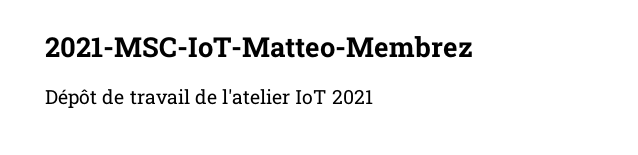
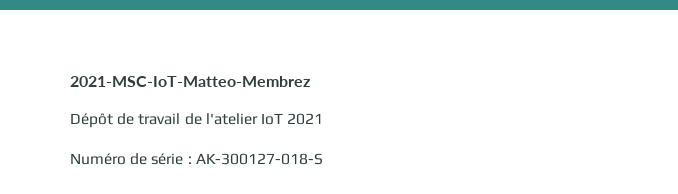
(373, 97) none -> [70,153,323,165] // Numéro de série : AK-300127-018-S

